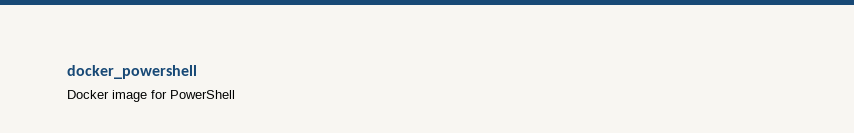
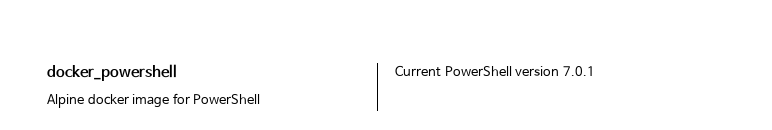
[67,90,109,99] Docker -> [47,94,129,108] Alpine docker
(235, 94) none -> [395,65,595,77] // Current PowerShell version 7.0.1

